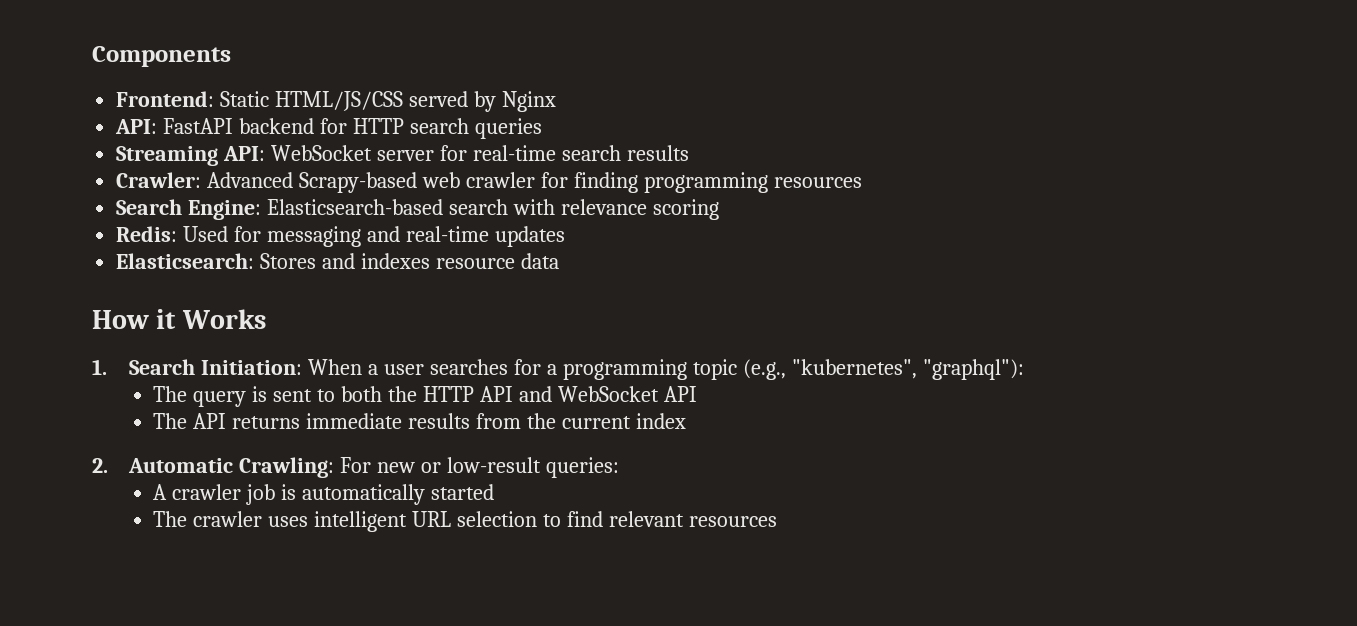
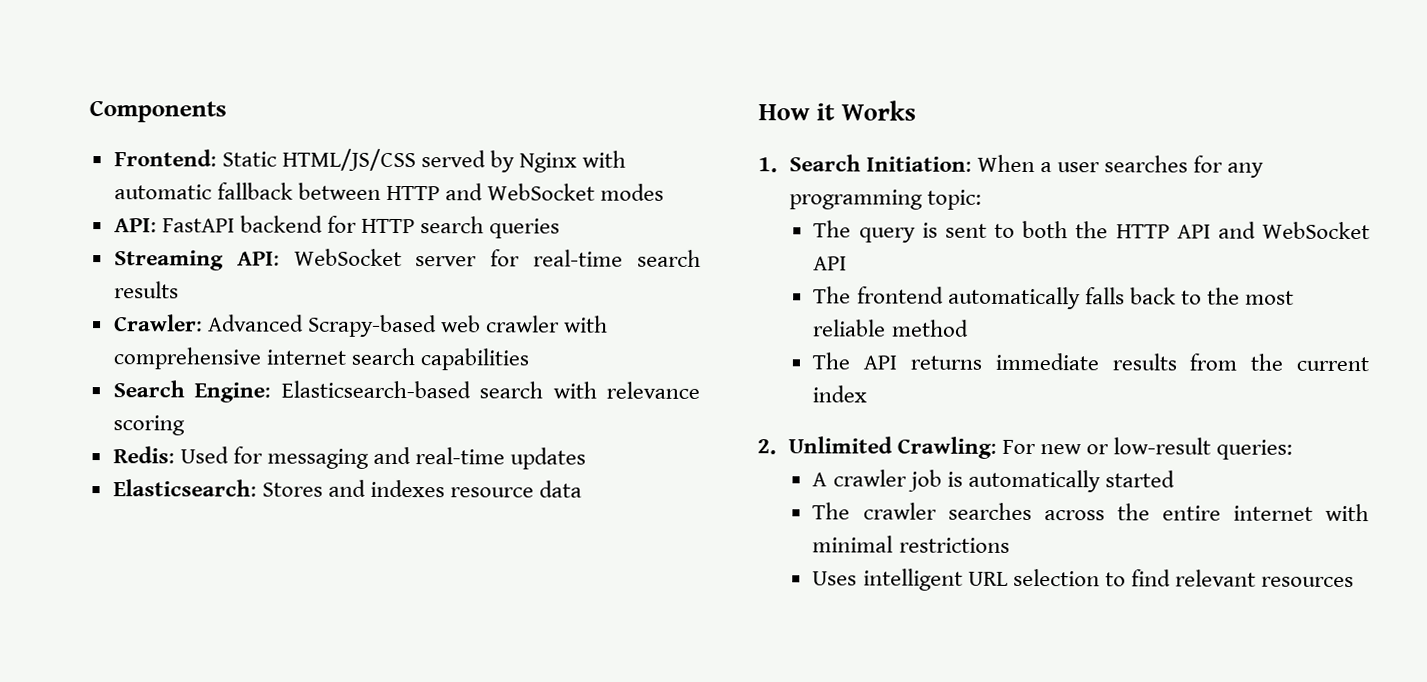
(556, 101) none -> [582,150,627,168] [113,182,665,201] with automatic fallback between HTTP and WebSocket modes
[540,172,862,193] for finding programming resources -> [564,315,609,333] [112,347,529,371] with comprehensive internet search capabilities
[546,359,1024,380] a programming topic (e.g., "kubernetes", "graphql"): -> [1227,162,1265,178] [788,189,982,210] any programming topic:
(697, 394) none -> [813,286,1295,310] [813,319,969,337] // The frontend automatically falls back to the most reliable method
[128,458,234,473] Automatic -> [787,436,893,454] Unlimited
[268,516,309,527] uses -> [947,502,1369,522] [812,535,1010,553] [812,571,858,586] searches across the entire internet with minimal restrictions // Uses

